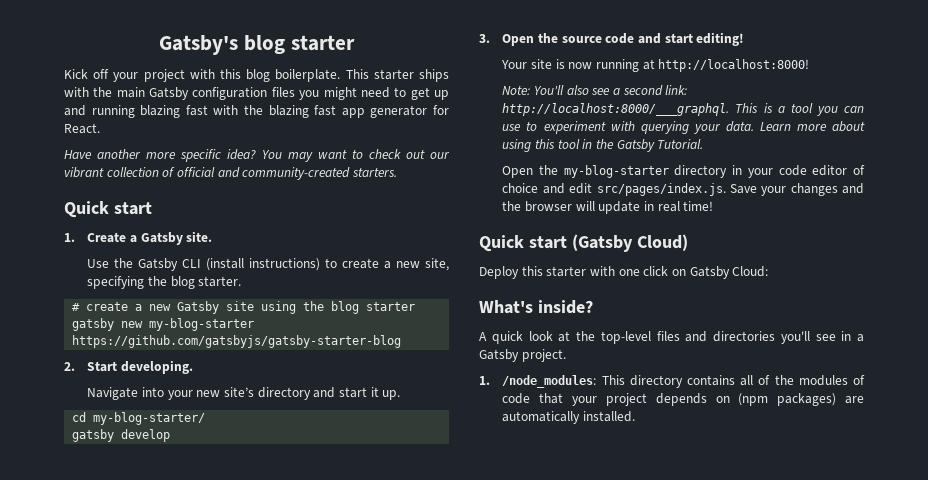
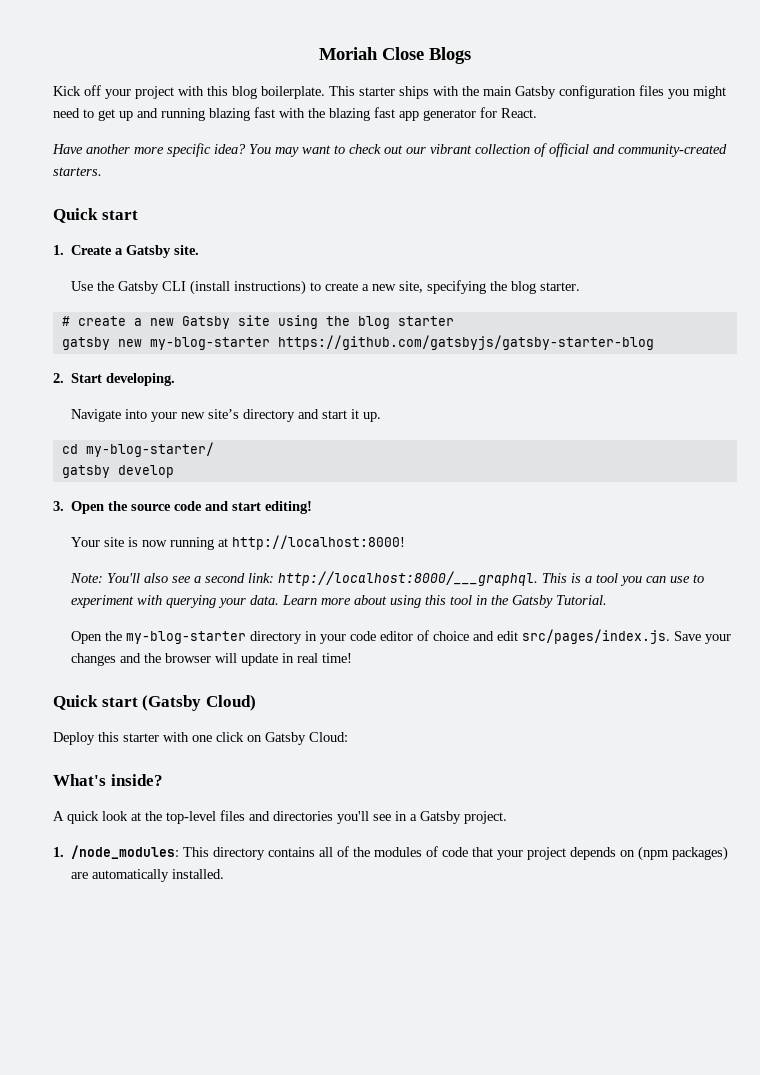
[159,35,355,55] Gatsby's blog starter -> [319,47,471,64] Moriah Close Blogs

